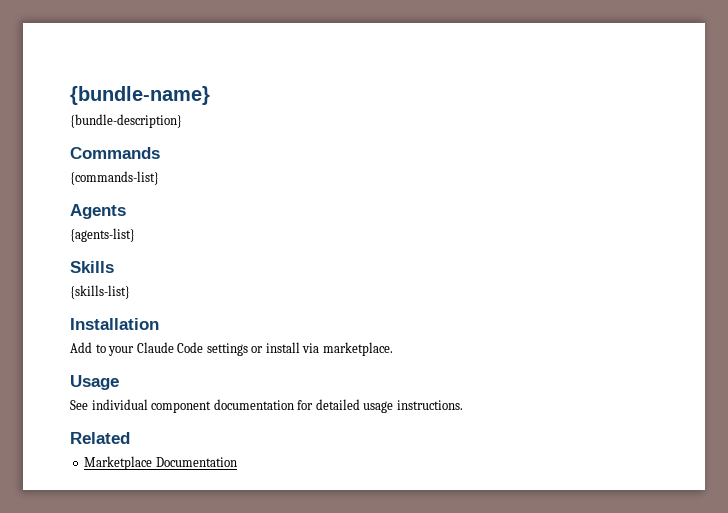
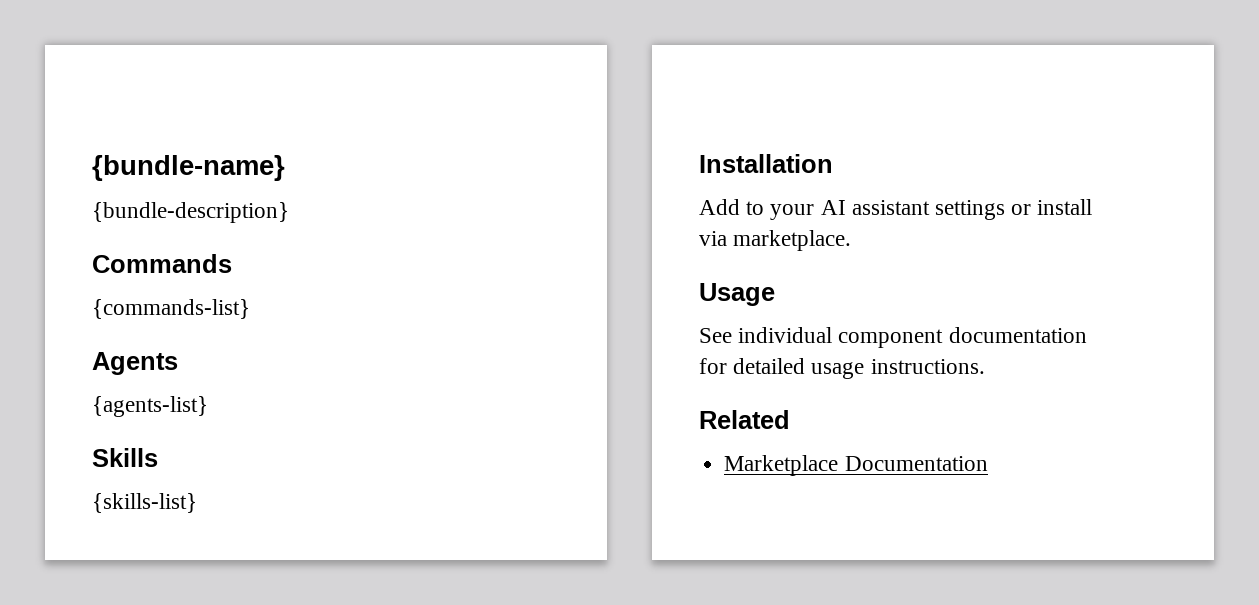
[136,342,204,353] Claude Code -> [820,200,930,215] AI assistant

